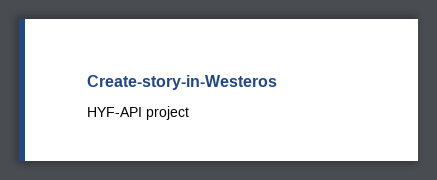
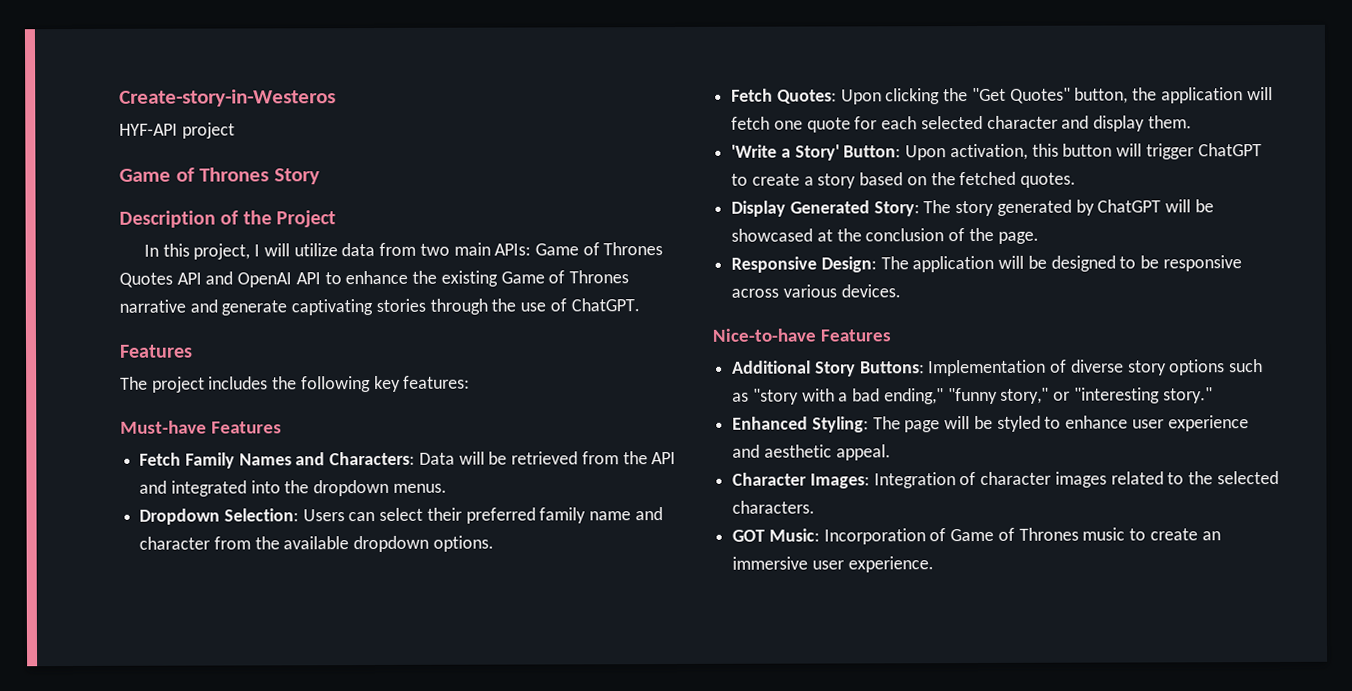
(189, 113) none -> [119,167,320,185] [119,210,336,228] [143,242,664,260] [119,270,629,288] [119,298,640,316] [119,344,193,358] [120,375,471,393] [120,420,282,434] [139,451,677,469] [139,479,447,497] [139,507,663,525] [139,535,494,553] [731,87,1273,105] [731,115,1192,133] [731,143,1262,161] [731,171,1077,189] [731,199,1214,217] [731,227,1039,244] [731,255,1242,273] [731,284,901,298] [712,328,891,342] [732,359,1264,377] [732,387,1213,405] [732,415,1249,433] [732,444,891,461] [732,471,1279,489] [732,500,816,514] [732,527,1221,545] [732,556,934,573] // Game of Thrones Story // Description of the Project // In this project, I will utilize data from two main APIs: Game of Thrones Quotes API and OpenAI API to enhance the existing Game of Thrones narrative and generate captivating stories through the use of ChatGPT. // Features // The project includes the following key features: // Must-have Features // Fetch Family Names and Characters: Data will be retrieved from the API and integrated into the dropdown menus. // Dropdown Selection: Users can select their preferred family name and character from the available dropdown options. // Fetch Quotes: Upon clicking the "Get Quotes" button, the application will fetch one quote for each selected character and display them. // 'Write a Story' Button: Upon activation, this button will trigger ChatGPT to create a story based on the fetched quotes. // Display Generated Story: The story generated by ChatGPT will be showcased at the conclusion of the page. // Responsive Design: The application will be designed to be responsive across various devices. // Nice-to-have Features // Additional Story Buttons: Implementation of diverse story options such as "story with a bad ending," "funny story," or "interesting story." // Enhanced Styling: The page will be styled to enhance user experience and aesthetic appeal. // Character Images: Integration of character images related to the selected characters. // GOT Music: Incorporation of Game of Thrones music to create an immersive user experience.

